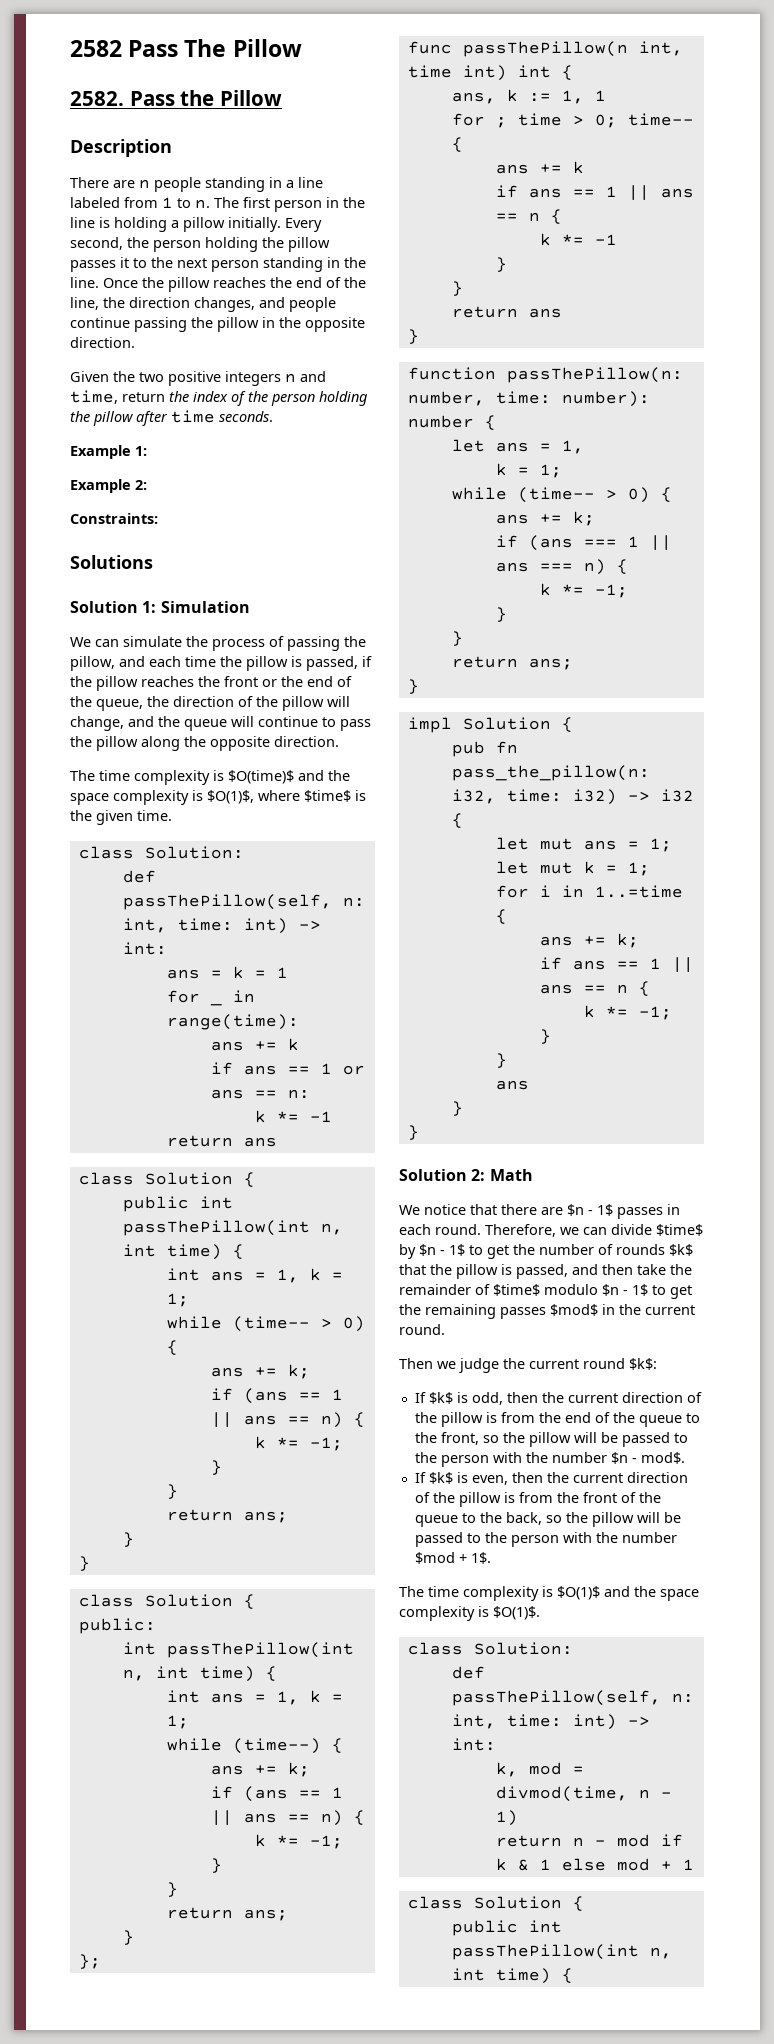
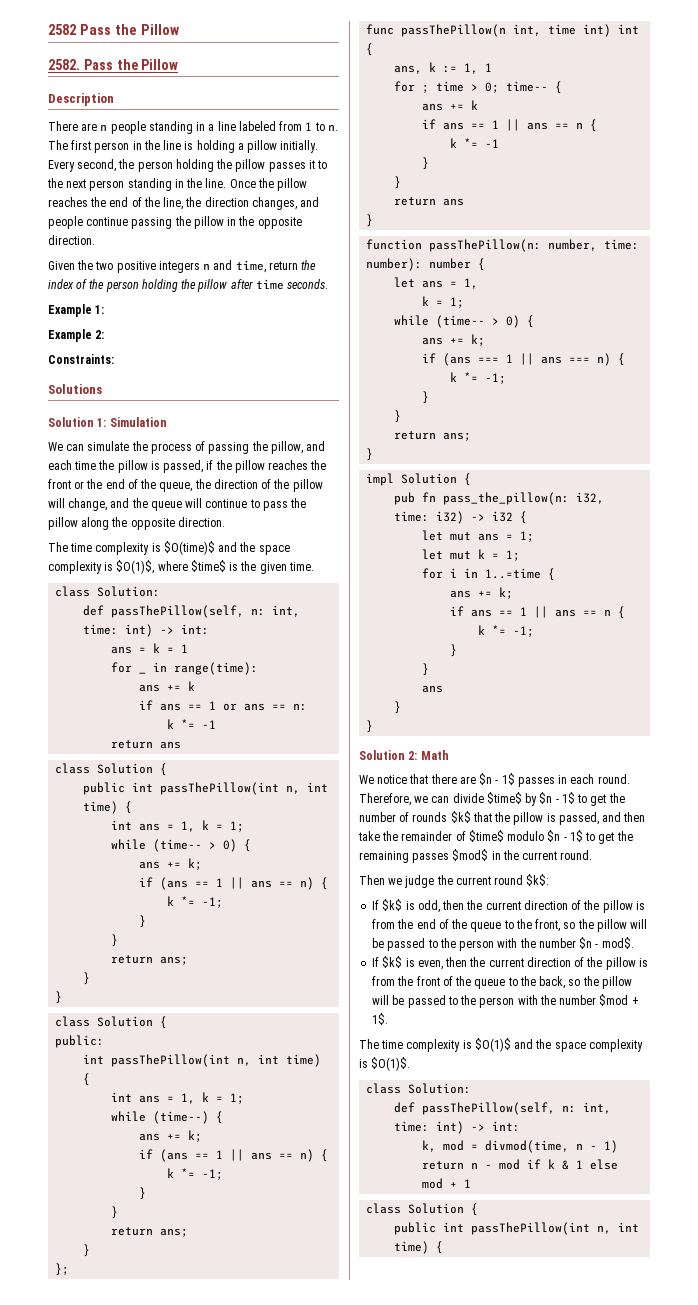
[184,39,227,57] The -> [114,24,137,35] the

